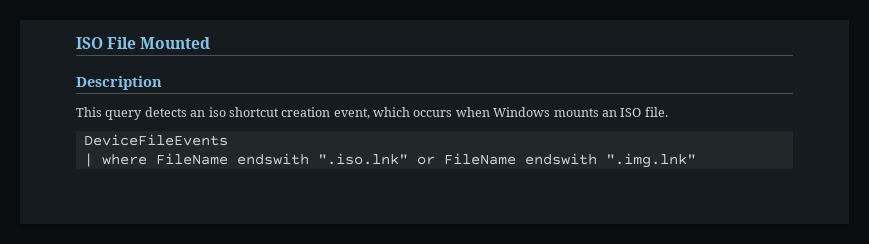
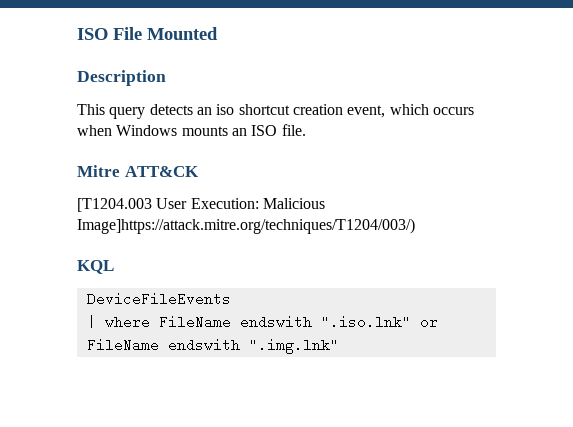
(668, 112) none -> [77,165,199,177] [77,198,325,212] [77,218,415,234] [77,260,114,274] // Mitre ATT&CK // [T1204.003 User Execution: Malicious Image]https://attack.mitre.org/techniques/T1204/003/) // KQL

